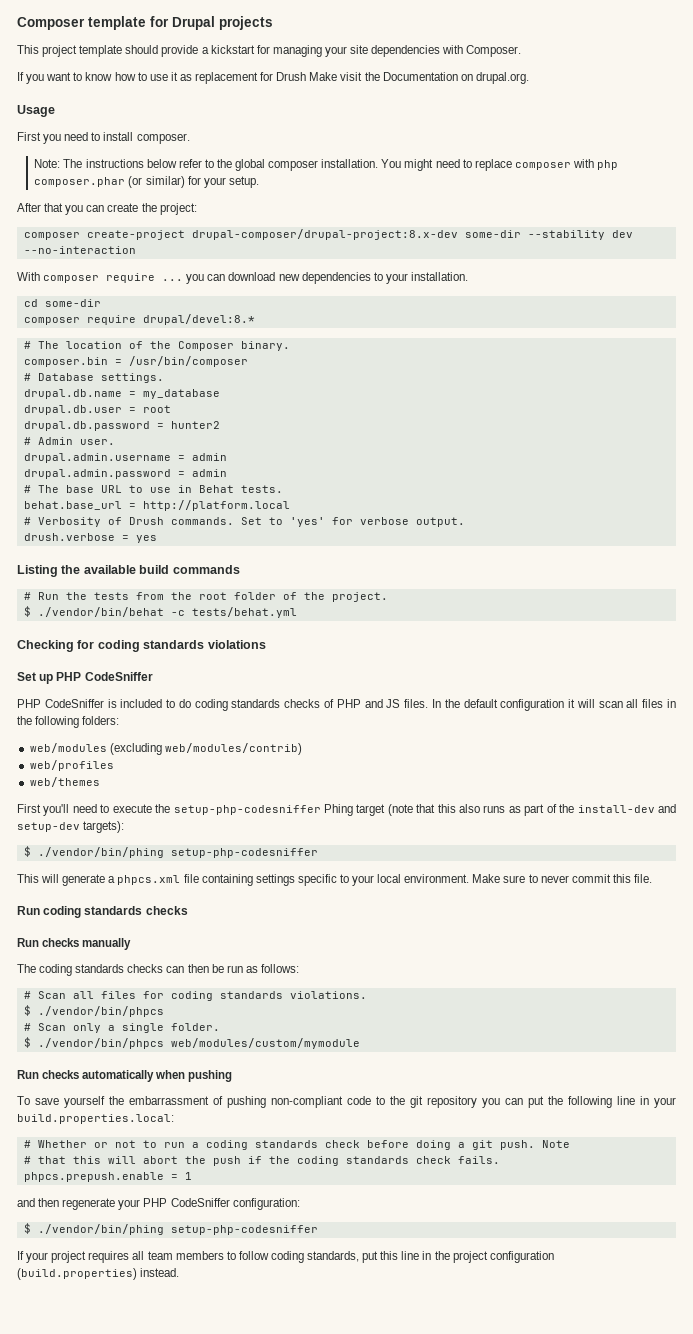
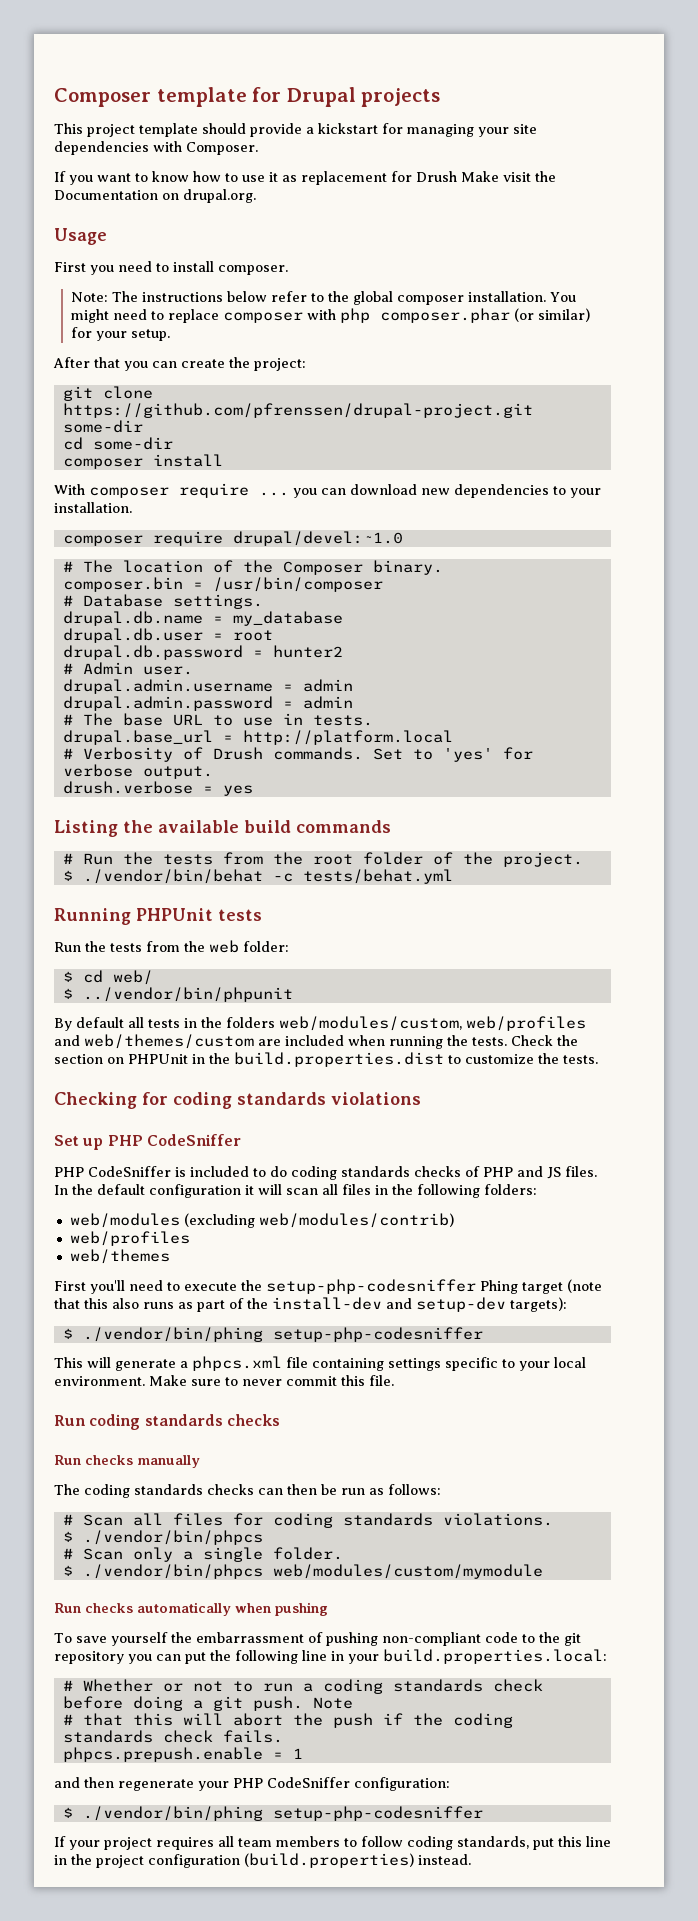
[23,229,633,240] [23,246,136,254] composer create-project drupal-composer/drupal-project:8.x-dev some-dir --stability dev --no-interaction -> [62,386,153,401] [62,403,533,418] [62,420,143,433] [62,437,173,450] [62,454,223,469] git clone https://github.com/pfrenssen/drupal-project.git some-dir // cd some-dir // composer install
[23,299,101,307] [23,314,255,325] // cd some-dir // composer require drupal/devel:8.* -> [62,531,403,546] // composer require drupal/devel:~1.0
[198,485,283,493] [23,501,122,510] Behat tests. // behat.base_url -> [312,715,373,726] [62,730,213,745] tests. // drupal.base_url
(297, 612) none -> [54,908,262,925] [54,940,289,953] [62,970,153,985] [62,987,293,1002] [54,1016,586,1031] [54,1034,578,1049] [54,1052,598,1067] // Running PHPUnit tests // Run the tests from the web folder: // $ cd web/ // $ ../vendor/bin/phpunit // By default all tests in the folders web/modules/custom, web/profiles and web/themes/custom are included when running the tests. Check the section on PHPUnit in the build.properties.dist to customize the tests.

